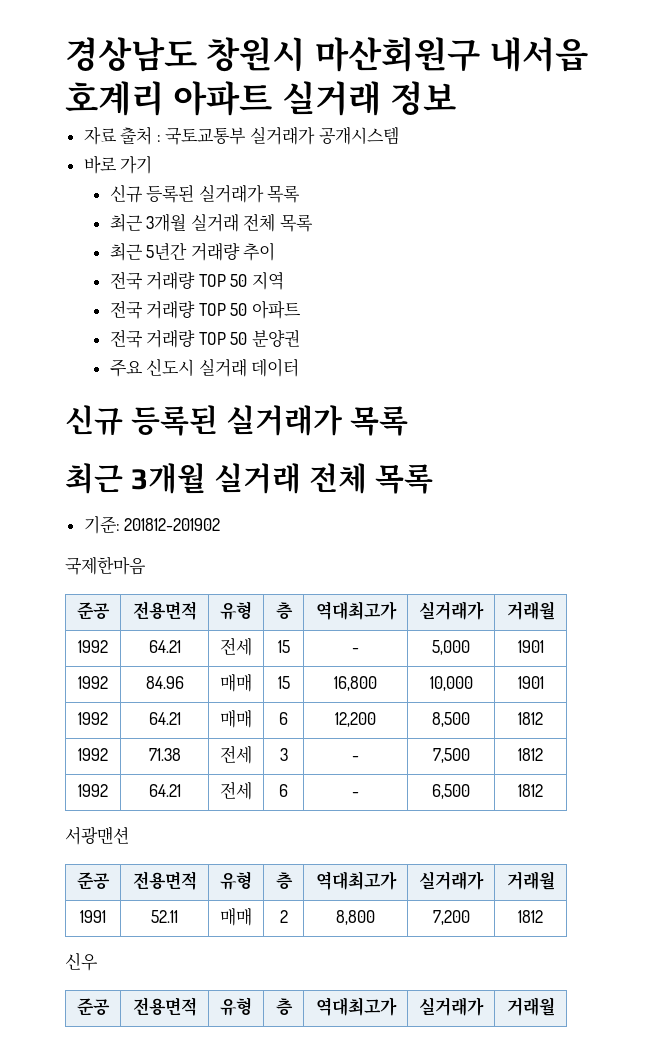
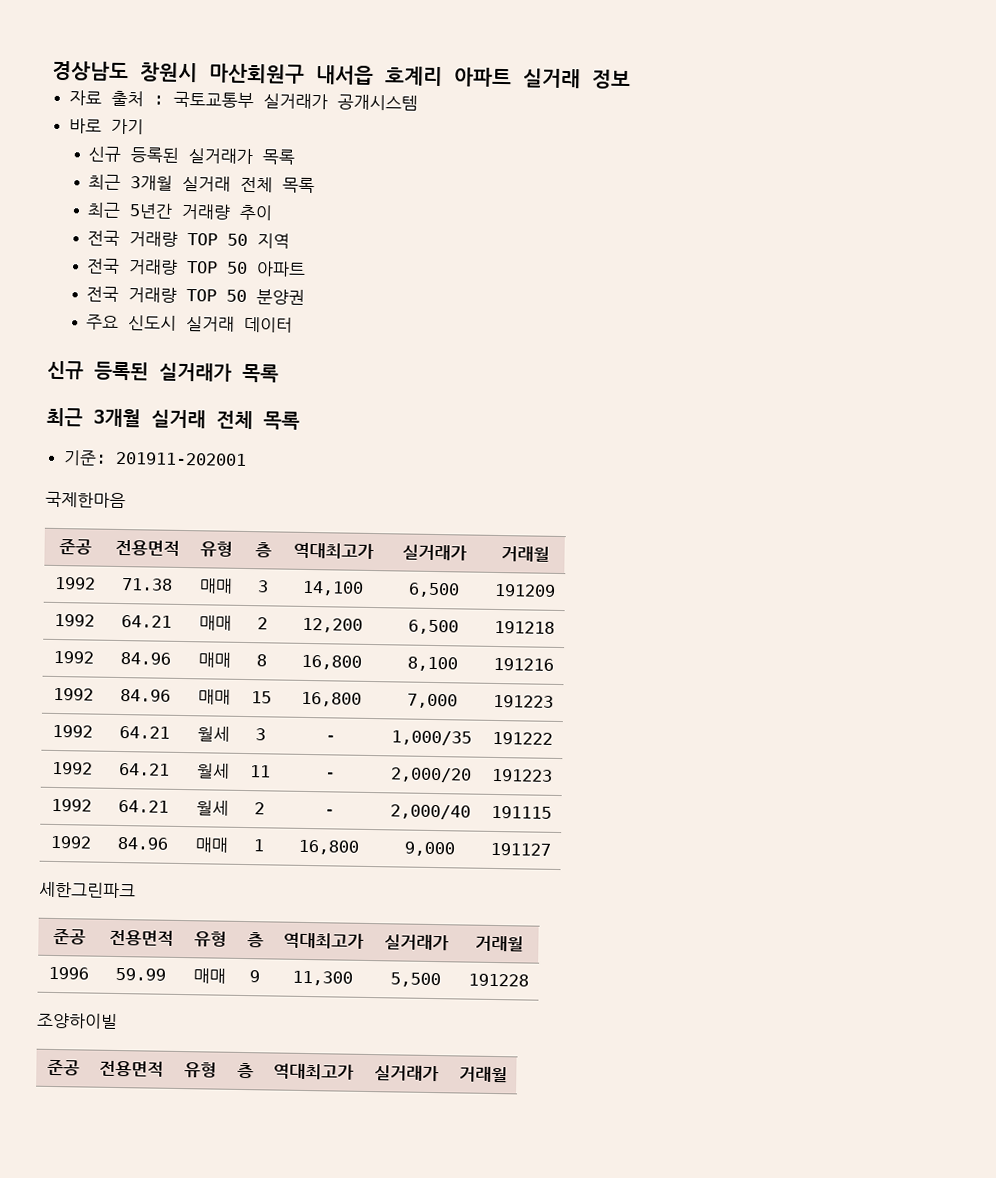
[124,518,221,531] 201812-201902 -> [115,451,248,466] 201911-202001
[148,640,181,653] [220,637,252,656] [277,640,290,653] [352,648,359,653] [432,640,470,655] [517,640,544,653] 64.21 | 전세 | 15 | - | 5,000 | 1901 -> [121,578,173,591] [199,578,233,594] [256,580,269,593] [302,580,364,596] [408,582,460,598] [493,583,556,597] [53,613,95,627] [121,615,172,628] [199,615,232,631] [256,617,268,630] [302,617,363,633] [408,619,459,635] [493,620,555,634] [52,650,94,664] [120,652,171,665] [198,652,231,668] [255,654,267,667] [301,654,362,670] [407,656,458,672] [492,657,554,671] 71.38 | 매매 | 3 | 14,100 | 6,500 | 191209 // 1992 | 64.21 | 매매 | 2 | 12,200 | 6,500 | 191218 // 1992 | 84.96 | 매매 | 8 | 16,800 | 8,100 | 191216
[429,676,473,691] [517,676,544,689] [78,712,108,725] [148,712,181,725] [220,710,252,728] [279,712,288,725] [335,712,376,727] [432,712,470,727] [518,712,543,725] [78,748,108,761] [148,748,181,761] [220,745,252,764] 10,000 | 1901 // 1992 | 64.21 | 매매 | 6 | 12,200 | 8,500 | 1812 // 1992 | 71.38 | 전세 -> [407,693,458,709] [492,694,554,708] [51,724,93,738] [119,726,170,739] [197,726,230,742] 7,000 | 191223 // 1992 | 64.21 | 월세
[432,748,470,763] [518,748,543,761] [78,784,108,797] [148,784,181,797] [220,781,252,800] [279,784,288,797] [352,792,359,797] [432,784,470,799] [518,784,543,797] [65,826,129,845] [77,872,110,889] [132,871,197,890] [220,871,252,890] [275,872,293,889] [315,871,397,890] [419,871,484,890] [506,871,555,890] [80,910,106,923] [151,910,178,923] [220,908,252,926] [279,910,288,923] [336,910,375,925] [432,910,470,925] [518,910,543,923] [65,953,98,971] 7,500 | 1812 // 1992 | 64.21 | 전세 | 6 | - | 6,500 | 1812 // 서광맨션 // 준공 | 전용면적 | 유형 | 층 | 역대최고가 | 실거래가 | 거래월 // 1991 | 52.11 | 매매 | 2 | 8,800 | 7,200 | 1812 // 신우 -> [391,730,472,746] [491,731,553,745] [51,761,93,775] [118,763,170,776] [196,763,230,779] [248,765,271,778] [324,772,336,779] [390,767,472,783] [490,768,553,782] [50,798,92,812] [118,800,169,813] [196,800,229,816] [253,802,265,815] [324,809,335,816] [390,804,471,820] [490,805,552,819] [49,835,92,849] [117,836,169,850] [195,837,229,853] [252,839,264,852] [298,839,359,855] [404,841,455,857] [489,842,551,856] [39,881,136,899] [52,928,86,945] [109,929,174,946] [194,931,227,947] [246,932,264,948] [283,932,364,949] [384,934,449,951] [474,935,524,952] [47,966,89,980] [115,967,166,981] [193,968,226,984] [248,970,260,983] [292,970,353,986] [390,972,441,988] [467,973,529,987] [36,1012,118,1030] 1,000/35 | 191222 // 1992 | 64.21 | 월세 | 11 | - | 2,000/20 | 191223 // 1992 | 64.21 | 월세 | 2 | - | 2,000/40 | 191115 // 1992 | 84.96 | 매매 | 1 | 16,800 | 9,000 | 191127 // 세한그린파크 // 준공 | 전용면적 | 유형 | 층 | 역대최고가 | 실거래가 | 거래월 // 1996 | 59.99 | 매매 | 9 | 11,300 | 5,500 | 191228 // 조양하이빌

